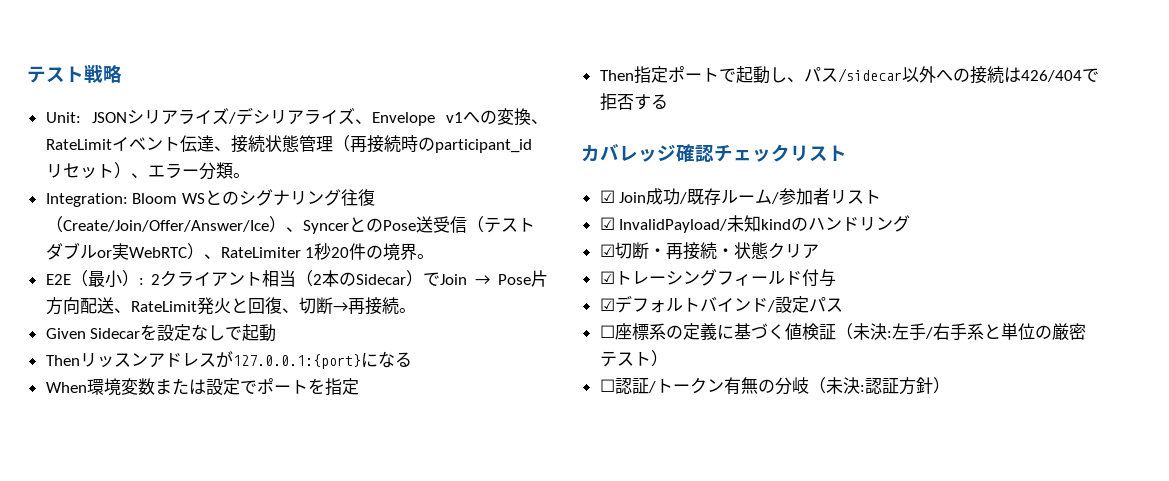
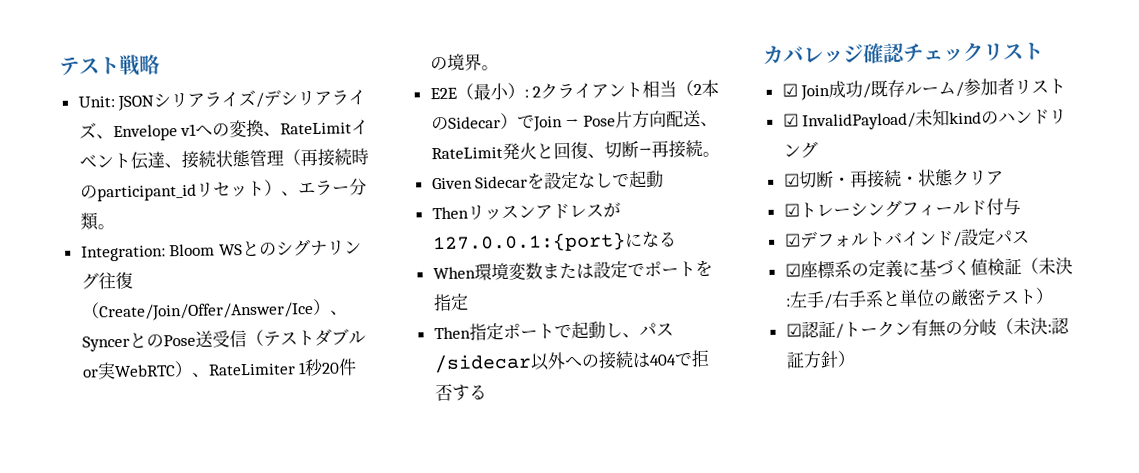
[1020,70,1082,82] 426/404 -> [648,354,677,366] 404
[599,325,615,338] ☐ -> [784,263,801,277] ☑
[599,379,615,392] ☐ -> [785,323,802,337] ☑

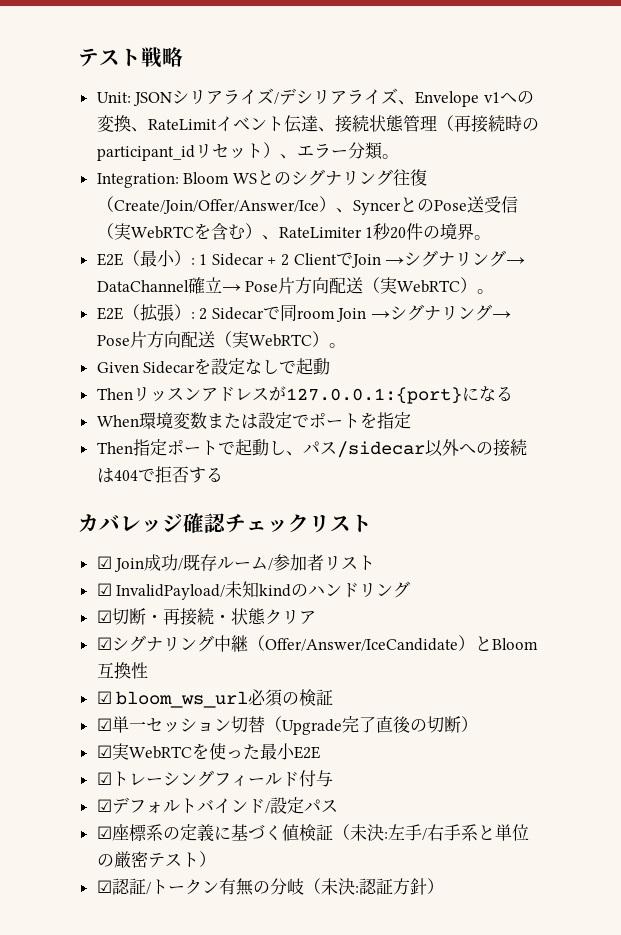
[262,328,366,347] [82,362,176,380] テストダブルor実WebRTC -> [113,223,245,240] 実WebRTCを含む
[532,79,720,100] [430,109,718,132] [430,139,703,161] 2クライアント相当（2本のSidecar）でJoin → Pose片方向配送、RateLimit発火と回復、切断→再接続 -> [199,250,526,268] [96,277,495,294] [96,304,512,322] [96,331,329,348] 1 Sidecar + 2 ClientでJoin →シグナリング→ DataChannel確立→ Pose片方向配送（実WebRTC）。 // E2E（拡張）: 2 Sidecarで同room Join →シグナリング→ Pose片方向配送（実WebRTC）
(1004, 178) none -> [96,635,538,652] [96,662,148,679] [96,689,334,708] [96,716,478,735] [96,743,320,760] // ☑シグナリング中継（Offer/Answer/IceCandidate）とBloom互換性 // ☑ bloom_ws_url必須の検証 // ☑単一セッション切替（Upgrade完了直後の切断） // ☑実WebRTCを使った最小E2E

